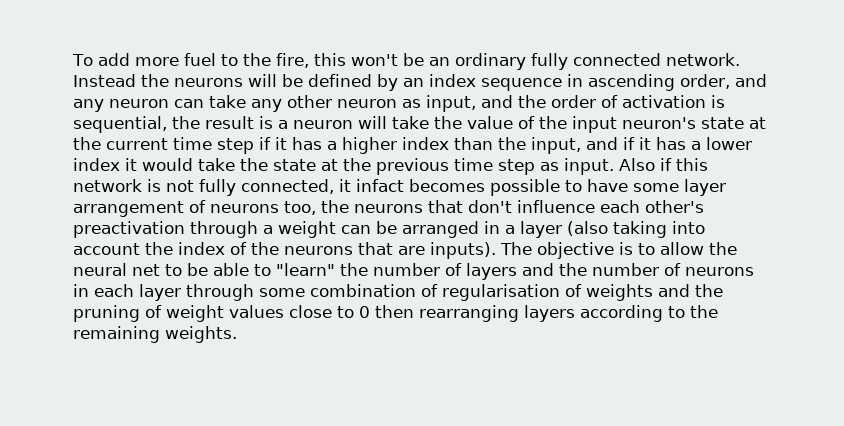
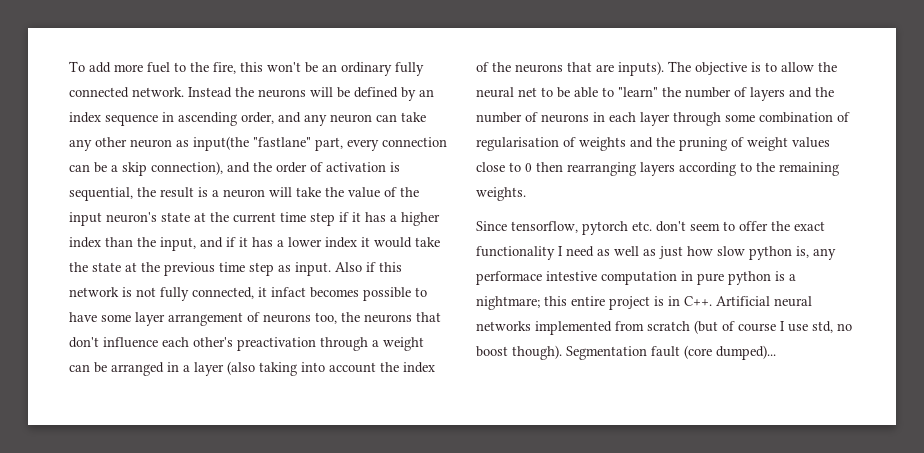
[426,95,476,112] input, -> [193,136,447,151] [69,161,223,176] input(the "fastlane" part, every connection can be a skip connection),
(237, 334) none -> [476,221,825,235] [476,246,836,260] [476,271,796,285] [476,296,812,310] [476,320,852,335] [476,345,776,360] // Since tensorflow, pytorch etc. don't seem to offer the exact functionality I need as well as just how slow python is, any performace intestive computation in pure python is a nightmare; this entire project is in C++. Artificial neural networks implemented from scratch (but of course I use std, no boost though). Segmentation fault (core dumped)...

